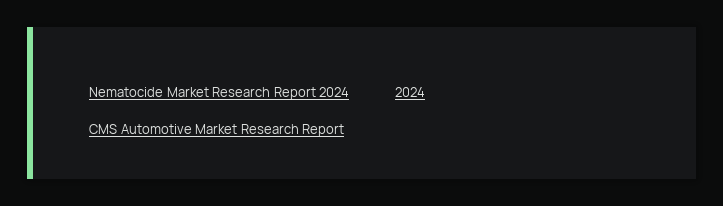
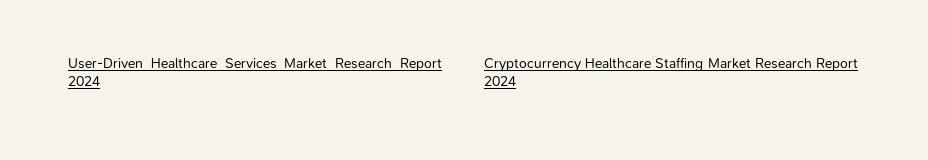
[89,87,163,97] Nematocide -> [68,58,277,69] User-Driven Healthcare Services
[89,124,192,134] CMS Automotive -> [484,57,704,72] Cryptocurrency Healthcare Staffing

